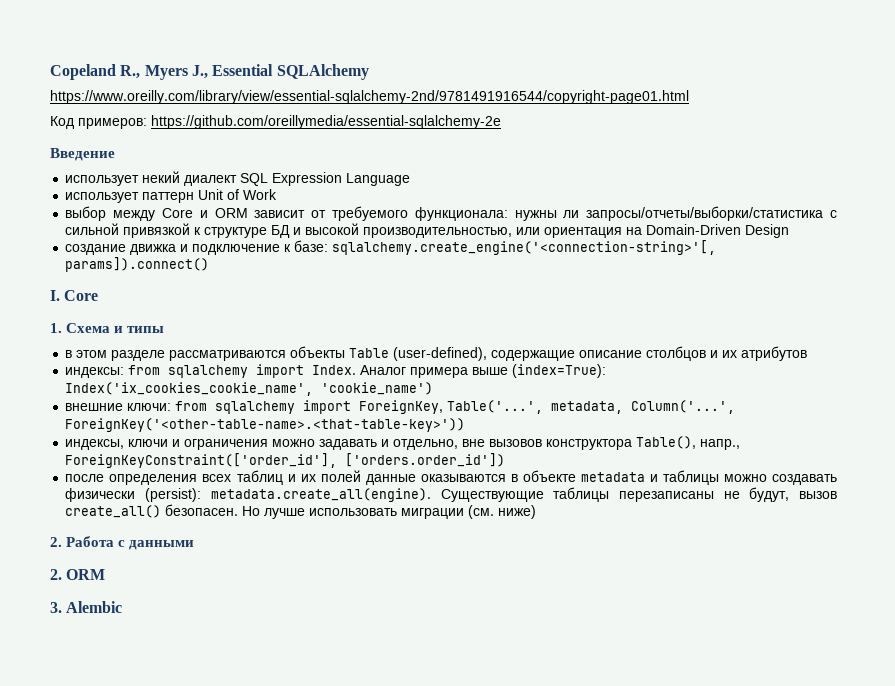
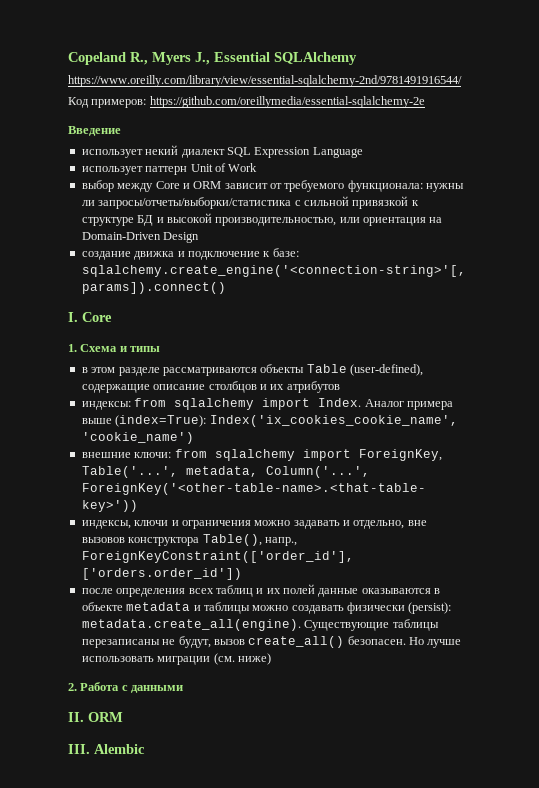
[50,90,689,104] https://www.oreilly.com/library/view/essential-sqlalchemy-2nd/9781491916544/copyright-page01.html -> [68,75,462,87] https://www.oreilly.com/library/view/essential-sqlalchemy-2nd/9781491916544/
[50,569,62,580] 2. -> [68,712,84,722] II.
[50,602,62,613] 3. -> [68,744,90,754] III.

